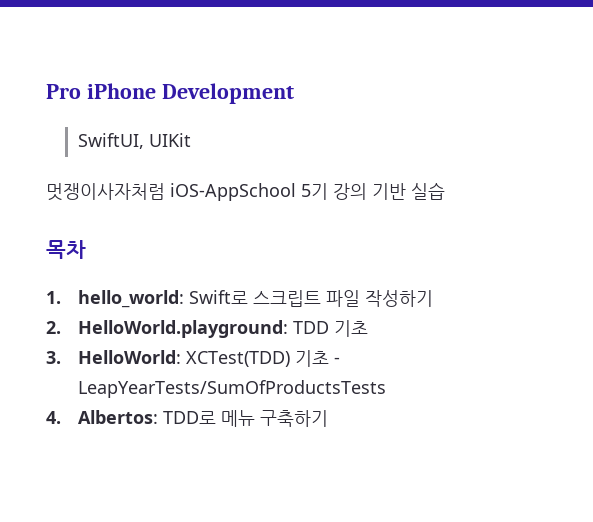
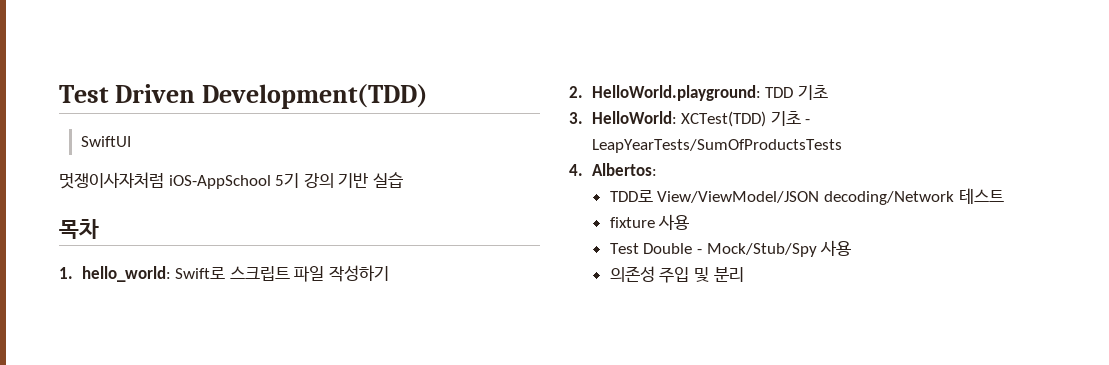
[46,83,294,104] [77,133,191,149] Pro iPhone Development // SwiftUI, UIKit -> [59,84,428,109] [81,136,132,147] Test Driven Development(TDD) // SwiftUI
[162,410,328,427] TDD로 메뉴 구축하기 -> [609,188,1004,205] [609,214,690,230] [609,240,852,257] [609,266,744,283] // TDD로 View/ViewModel/JSON decoding/Network 테스트 // fixture 사용 // Test Double - Mock/Stub/Spy 사용 // 의존성 주입 및 분리

